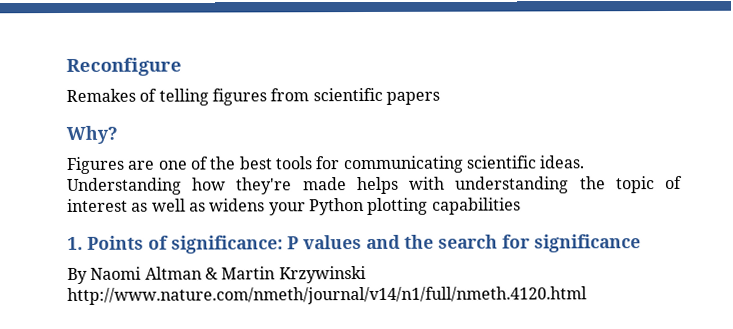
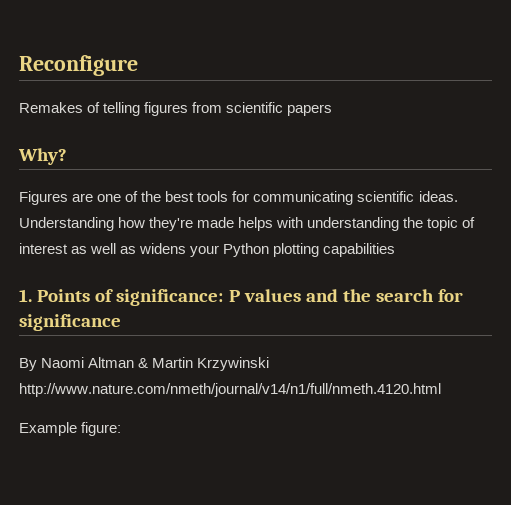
(587, 295) none -> [19,422,122,436] // Example figure:

